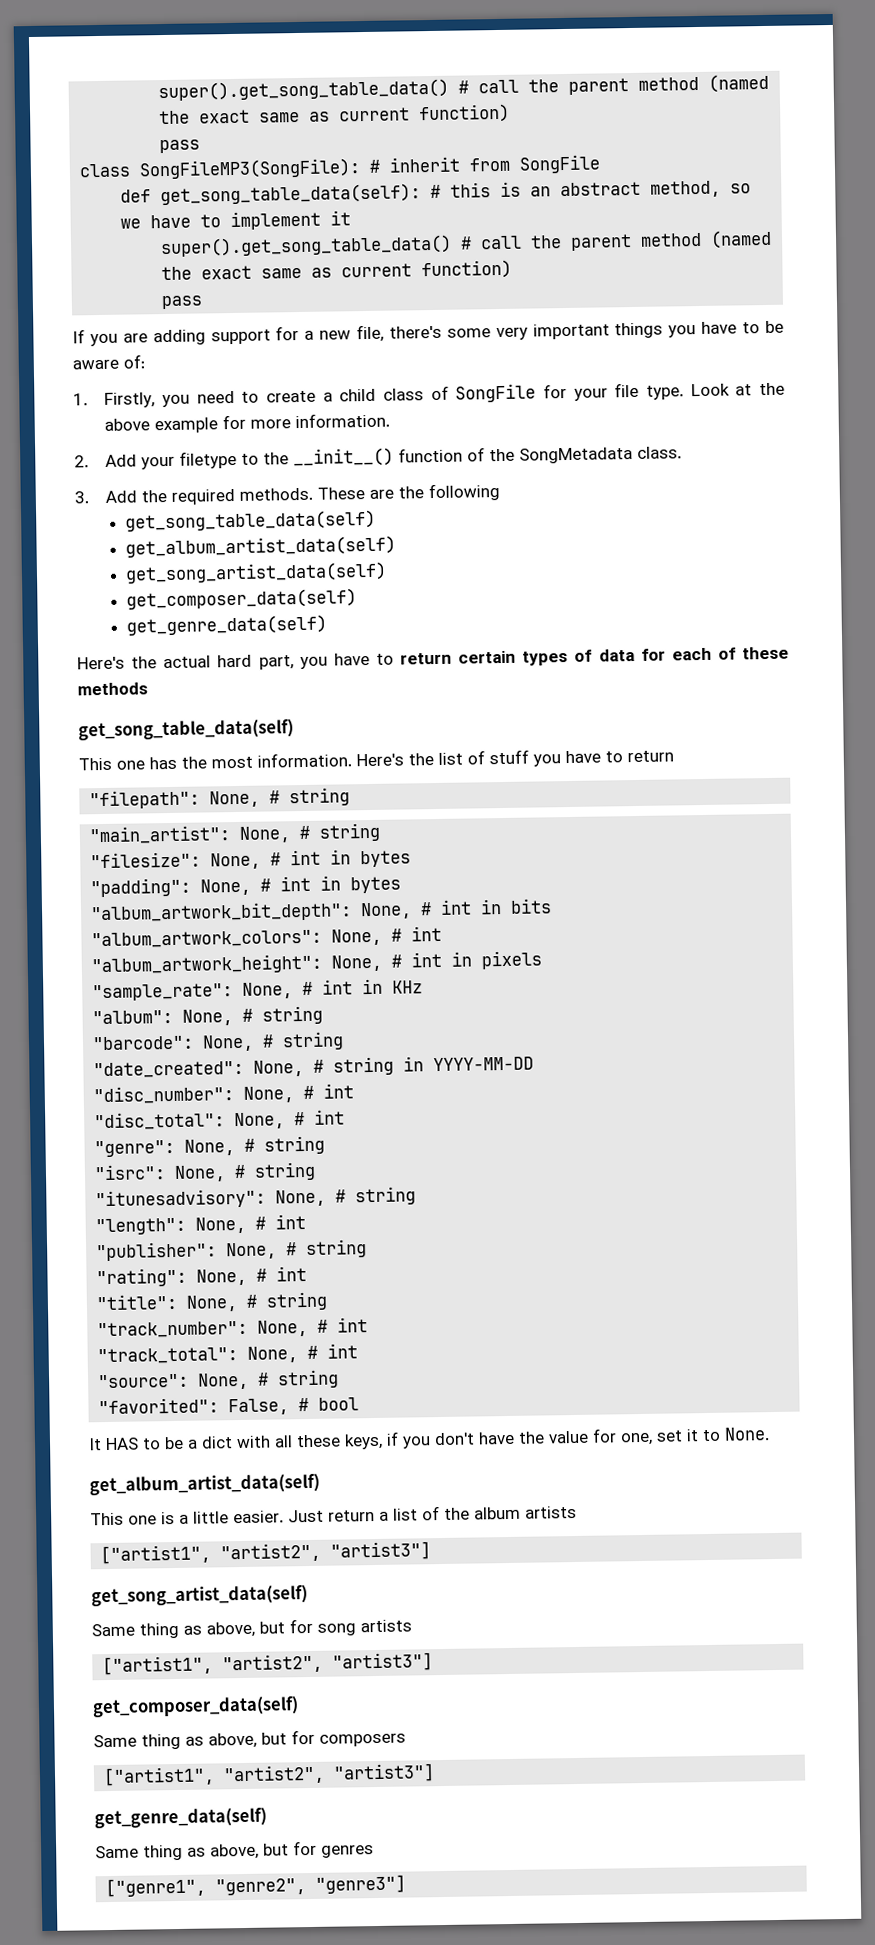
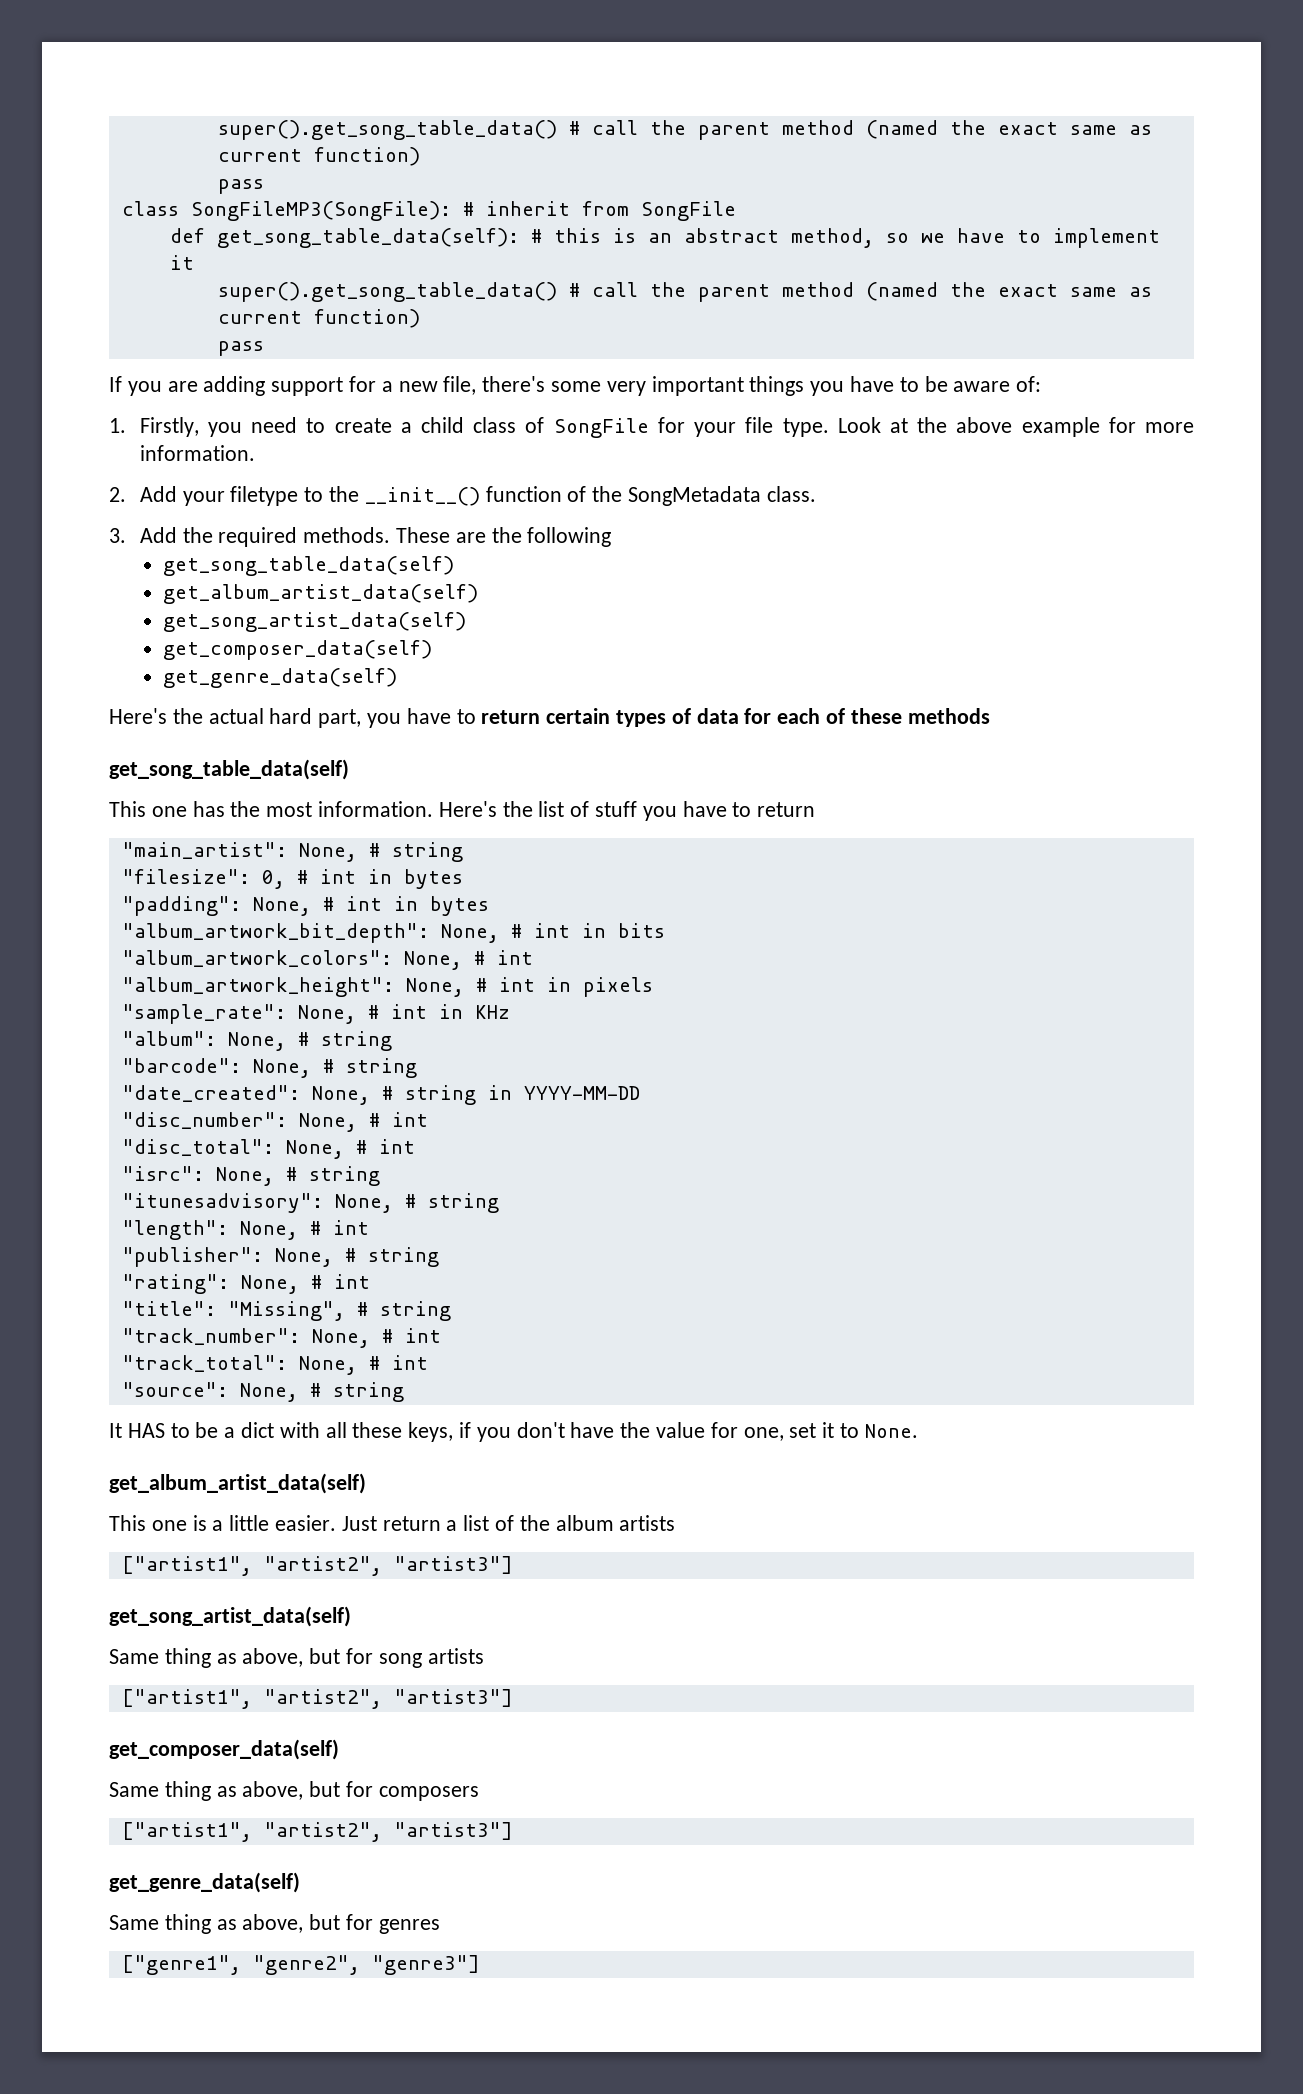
[89,787,351,810] // "filepath": None, # string -> (816, 809) none
[210,852,262,870] None, -> [261,870,285,889] 0,
[94,1135,326,1158] // "genre": None, # string -> (415, 1146) none
[186,1295,239,1312] None, -> [227,1301,345,1321] "Missing",
[98,1397,360,1416] // "favorited": False, # bool -> (404, 1392) none

